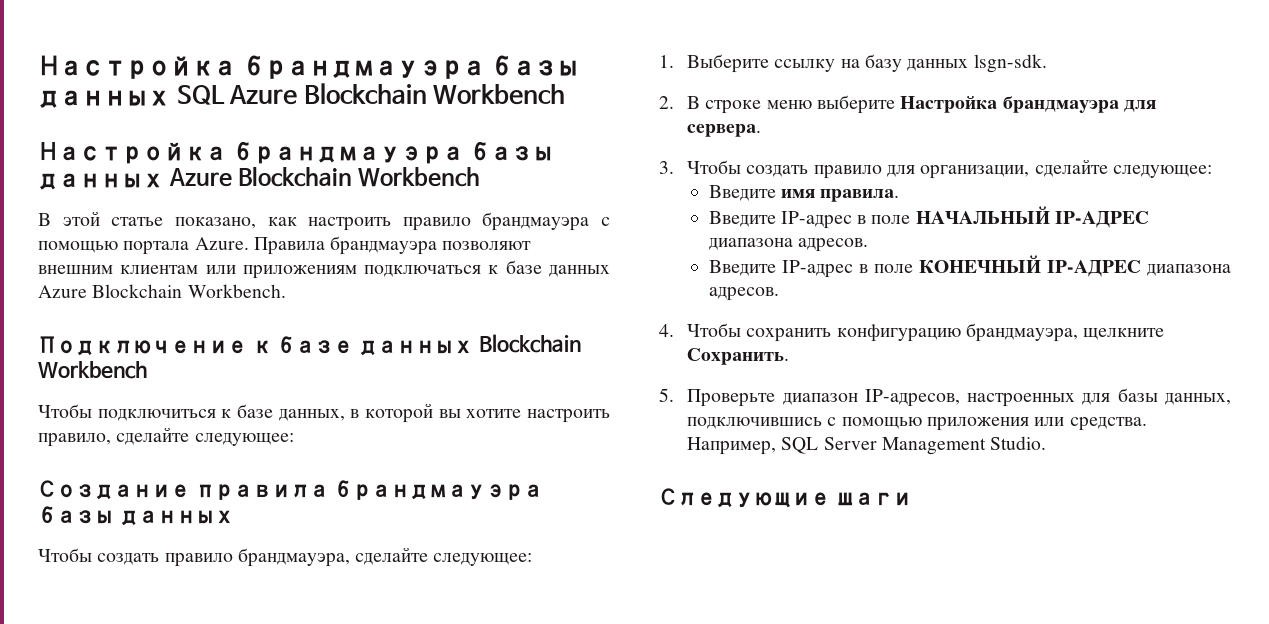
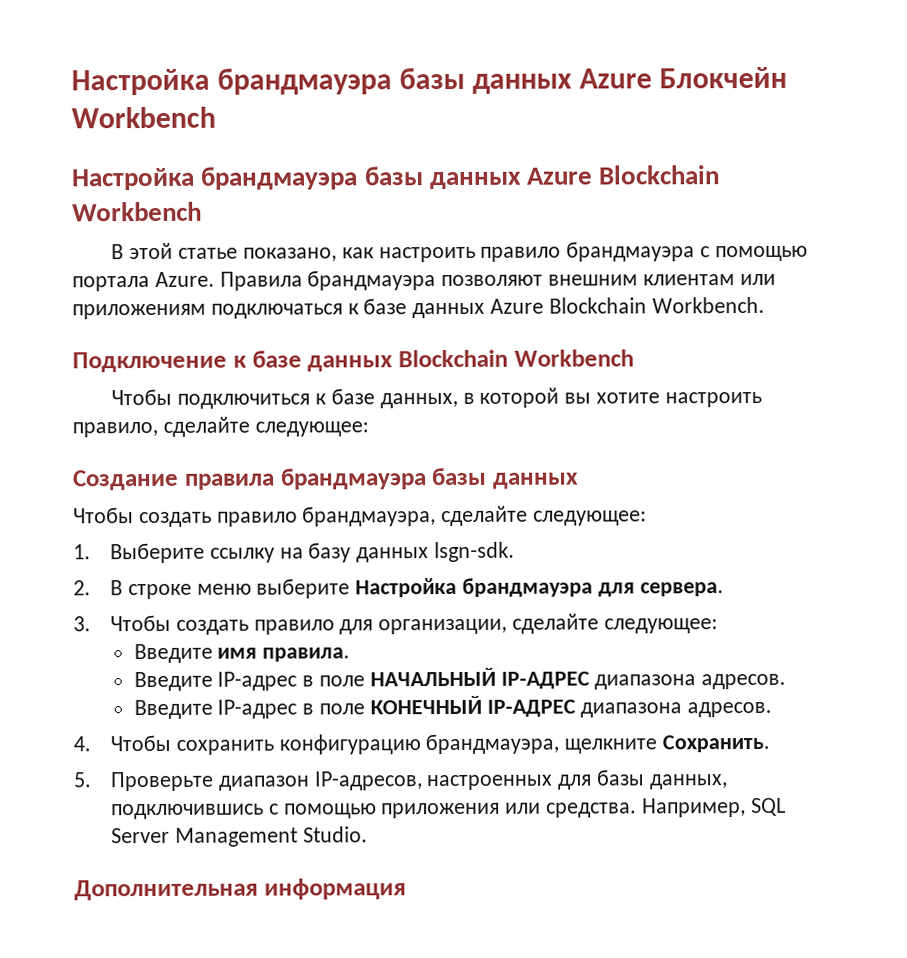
[38,55,580,79] [38,83,427,108] Настройка брандмауэра базы данных SQL Azure Blockchain -> [71,66,787,96] Настройка брандмауэра базы данных Azure Блокчейн
[659,488,912,508] Следующие шаги -> [74,878,406,901] Дополнительная информация

